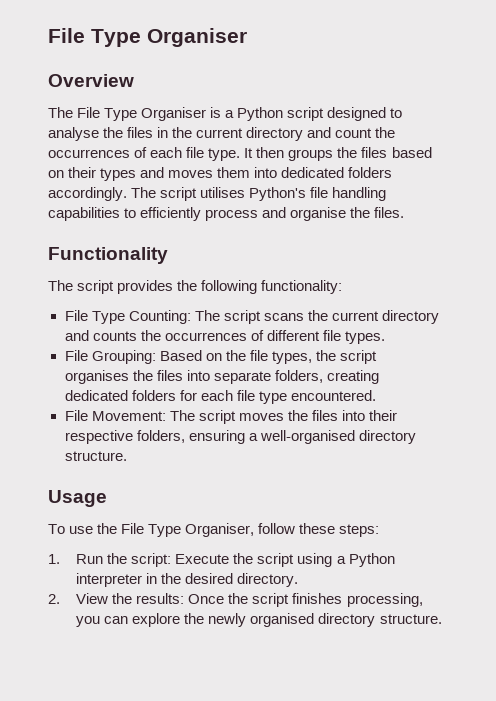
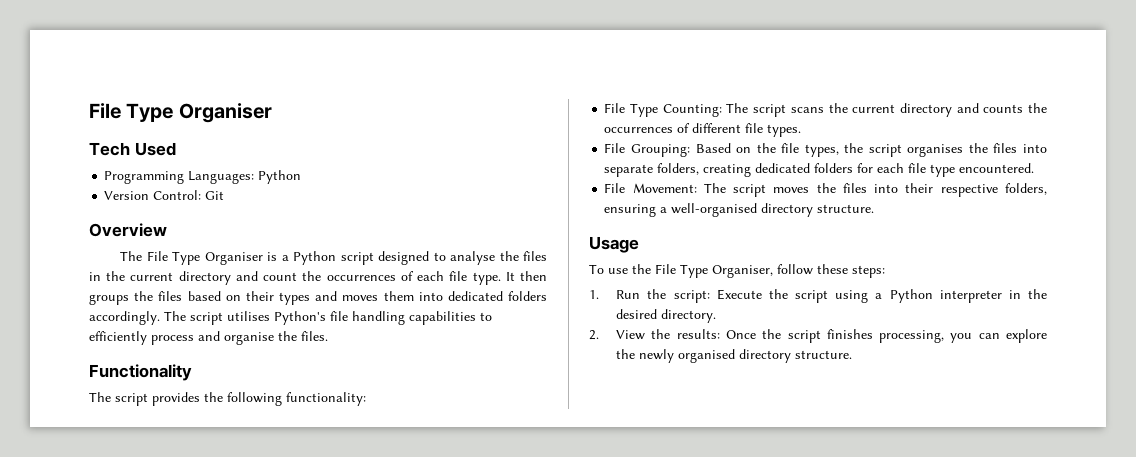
[48,28,247,47] File Type Organiser -> [89,103,272,123] [89,142,176,156] [104,170,302,184] [104,190,225,200] File Type Organiser // Tech Used // Programming Languages: Python // Version Control: Git

